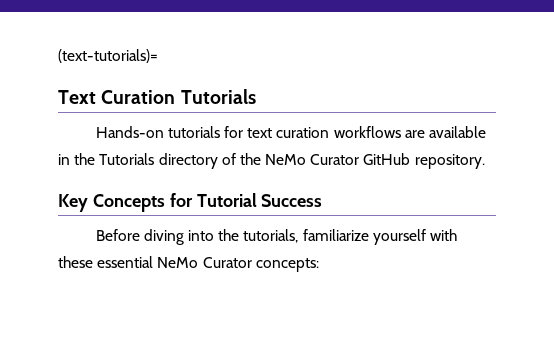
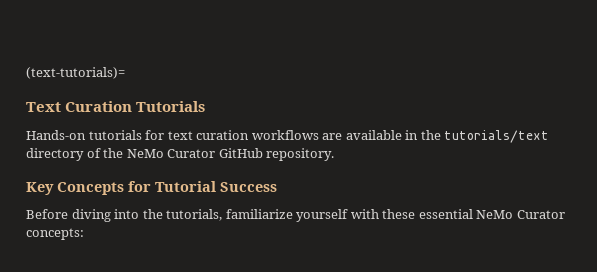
[99,153,155,165] Tutorials -> [444,130,550,143] tutorials/text

